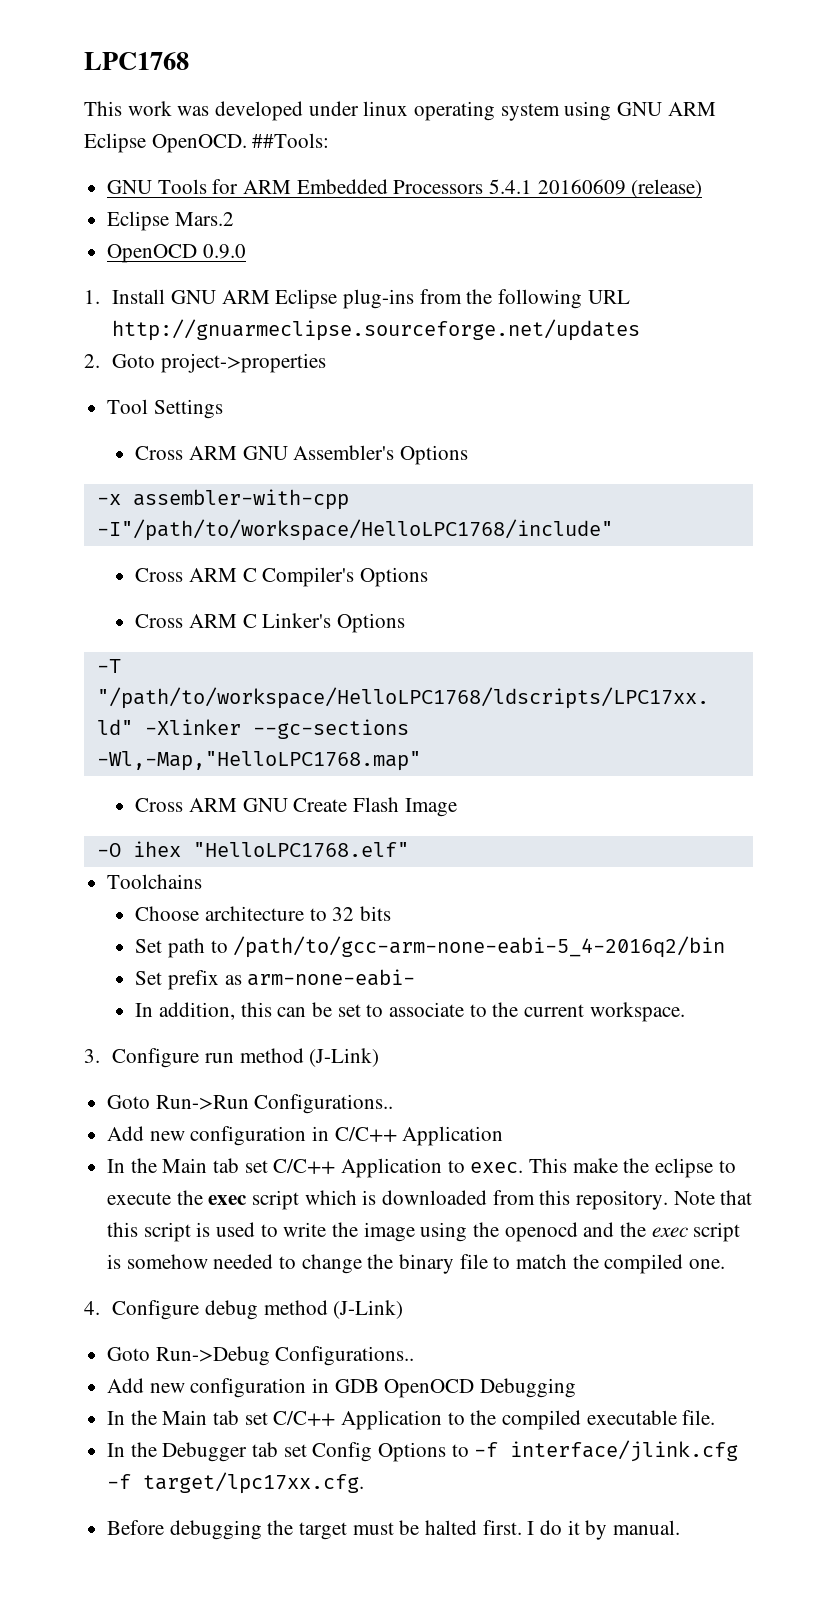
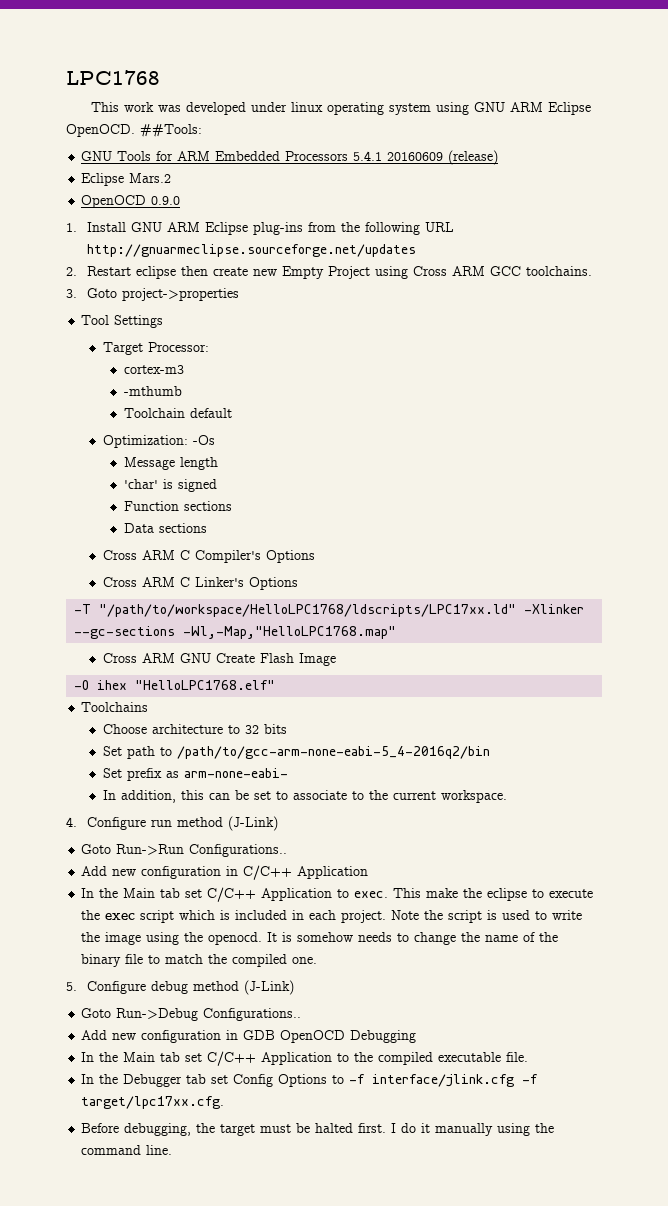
[112,353,326,373] [107,399,223,419] [135,445,468,465] [96,489,349,510] [96,519,613,541] Goto project->properties // Tool Settings // Cross ARM GNU Assembler's Options // -x assembler-with-cpp -I"/path/to/workspace/HelloLPC1768/include" -> [87,266,593,279] [66,288,240,301] [81,315,164,328] [102,342,209,355] [123,365,184,374] [123,386,182,396] [123,408,232,418] [102,435,215,448] [123,457,218,470] [123,479,217,492] [123,501,232,511] [123,523,207,533] Restart eclipse then create new Empty Project using Cross ARM GCC toolchains. // 3. Goto project->properties // Tool Settings // Target Processor: // cortex-m3 // -mthumb // Toolchain default // Optimization: -Os // Message length // 'char' is signed // Function sections // Data sections
[84,1049,100,1063] 3. -> [66,817,77,827] 4.
[382,1190,753,1210] [107,1222,139,1237] downloaded from this repository. Note that this -> [235,910,444,923] included in each project. Note the
[504,1222,741,1242] openocd and the exec script -> [208,932,278,945] openocd. It
[213,1254,274,1269] needed -> [358,932,393,942] needs
(394, 1261) none -> [485,932,559,942] name of the
[84,1301,100,1315] 4. -> [66,982,77,991] 5.
[169,1520,262,1540] debugging -> [124,1123,192,1136] debugging,
[585,1520,681,1540] by manual. -> [435,1123,555,1136] [81,1145,173,1155] manually using the command line.

